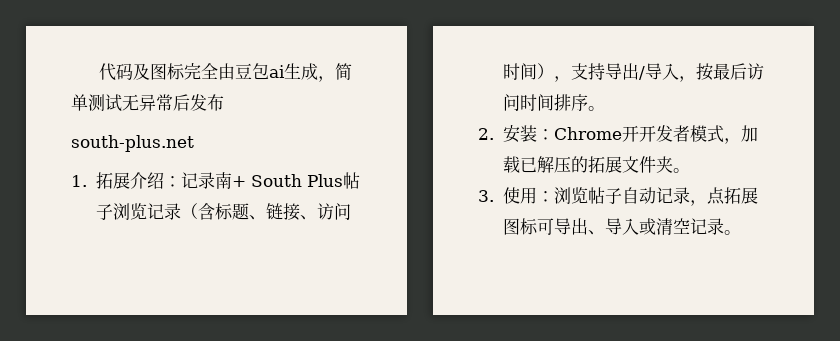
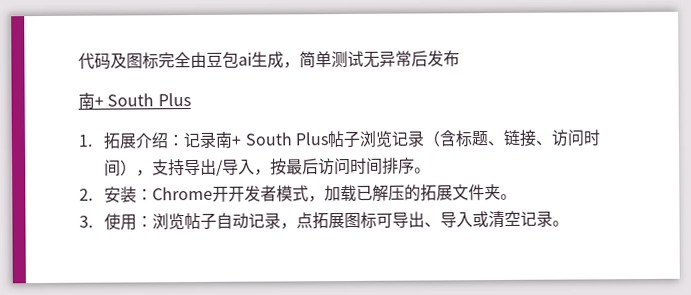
[71,135,194,152] south-plus.net -> [78,92,191,109] 南+ South Plus

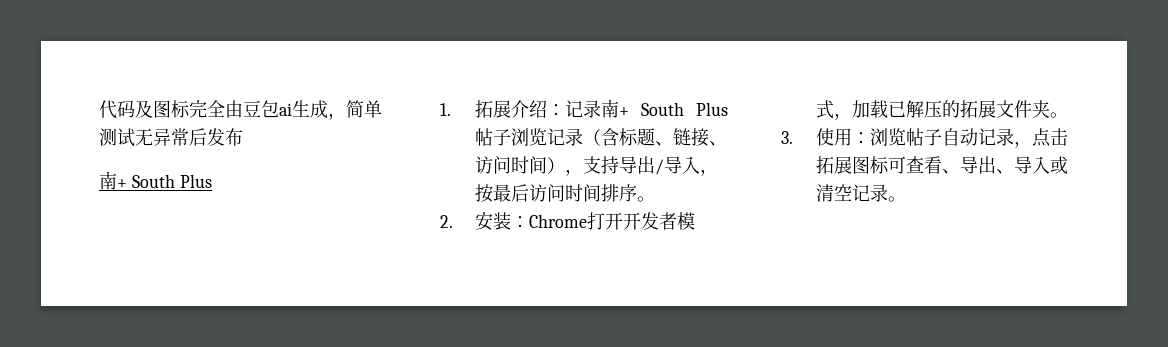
(214, 193) none -> [586,212,605,230] 打
(314, 220) none -> [1049,128,1068,146] 击
(394, 220) none -> [905,156,960,174] 查看、

